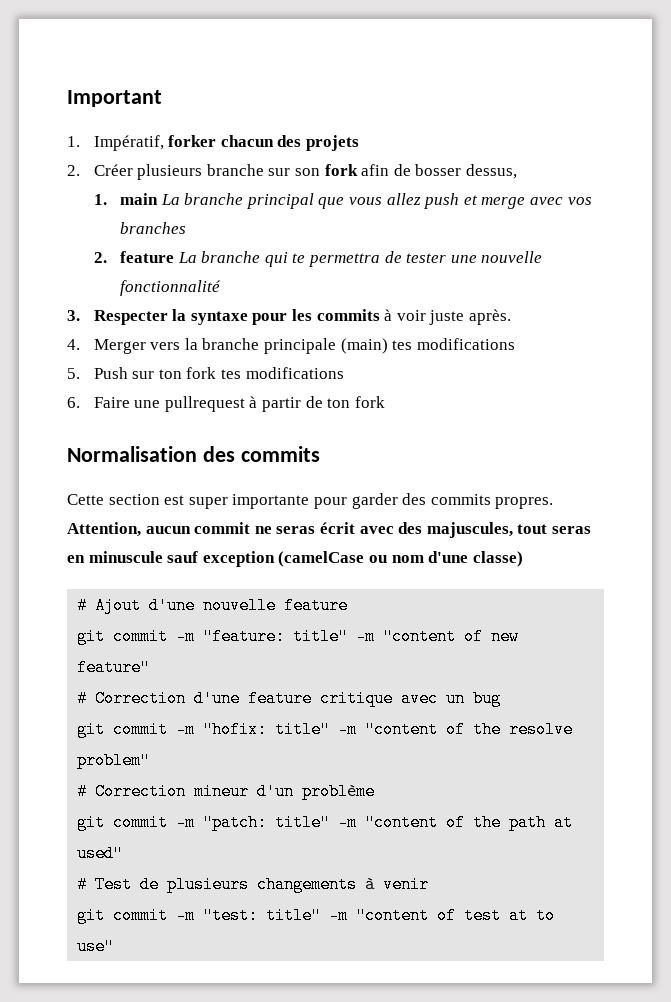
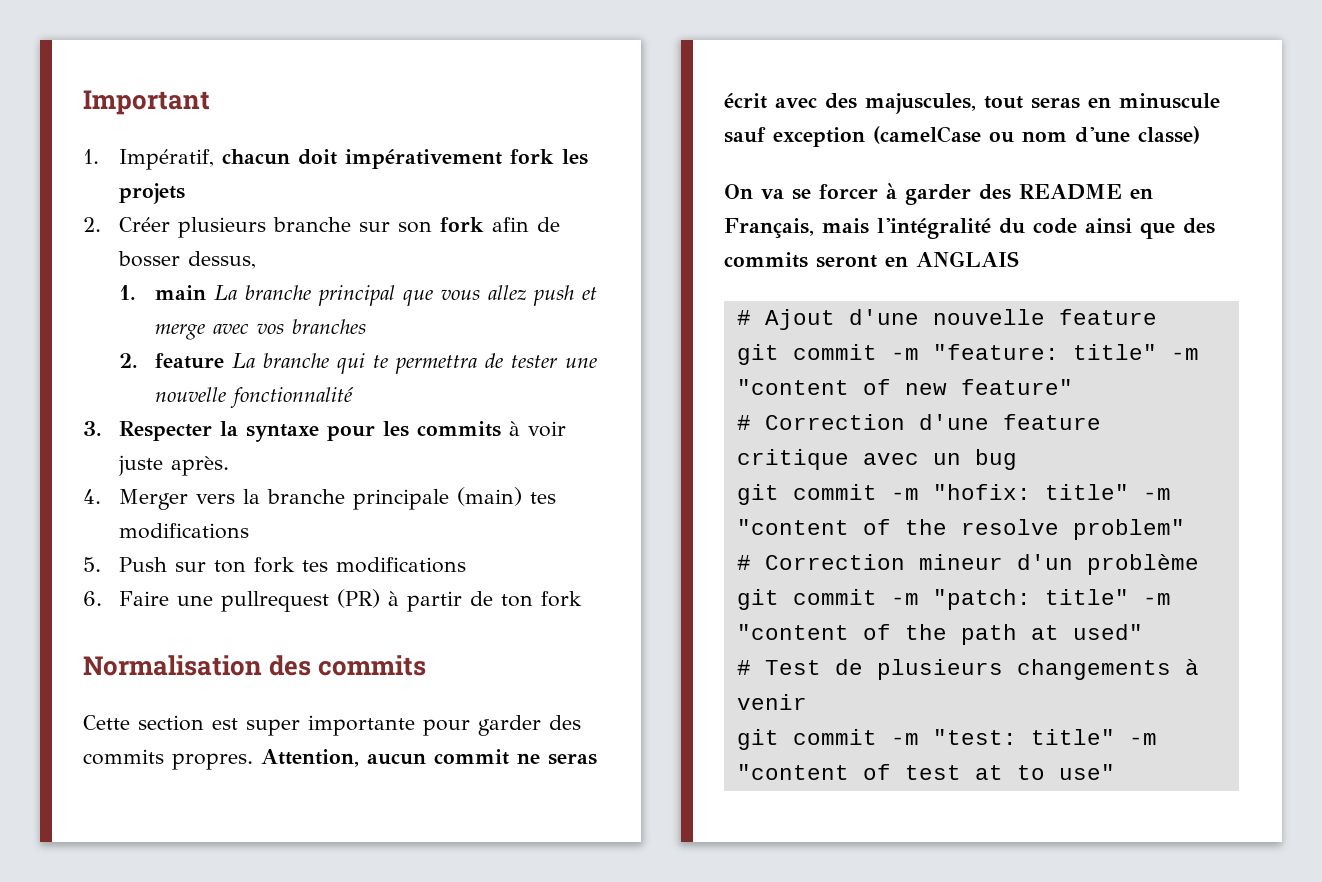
[168,135,302,147] forker chacun des -> [221,149,588,169] chacun doit impérativement fork les
(245, 404) none -> [336,589,380,608] (PR)
(523, 559) none -> [724,183,1153,205] [724,217,1215,239] [724,251,1019,268] // On va se forcer à garder des README en Français, mais l'intégralité du code ainsi que des commits seront en ANGLAIS

